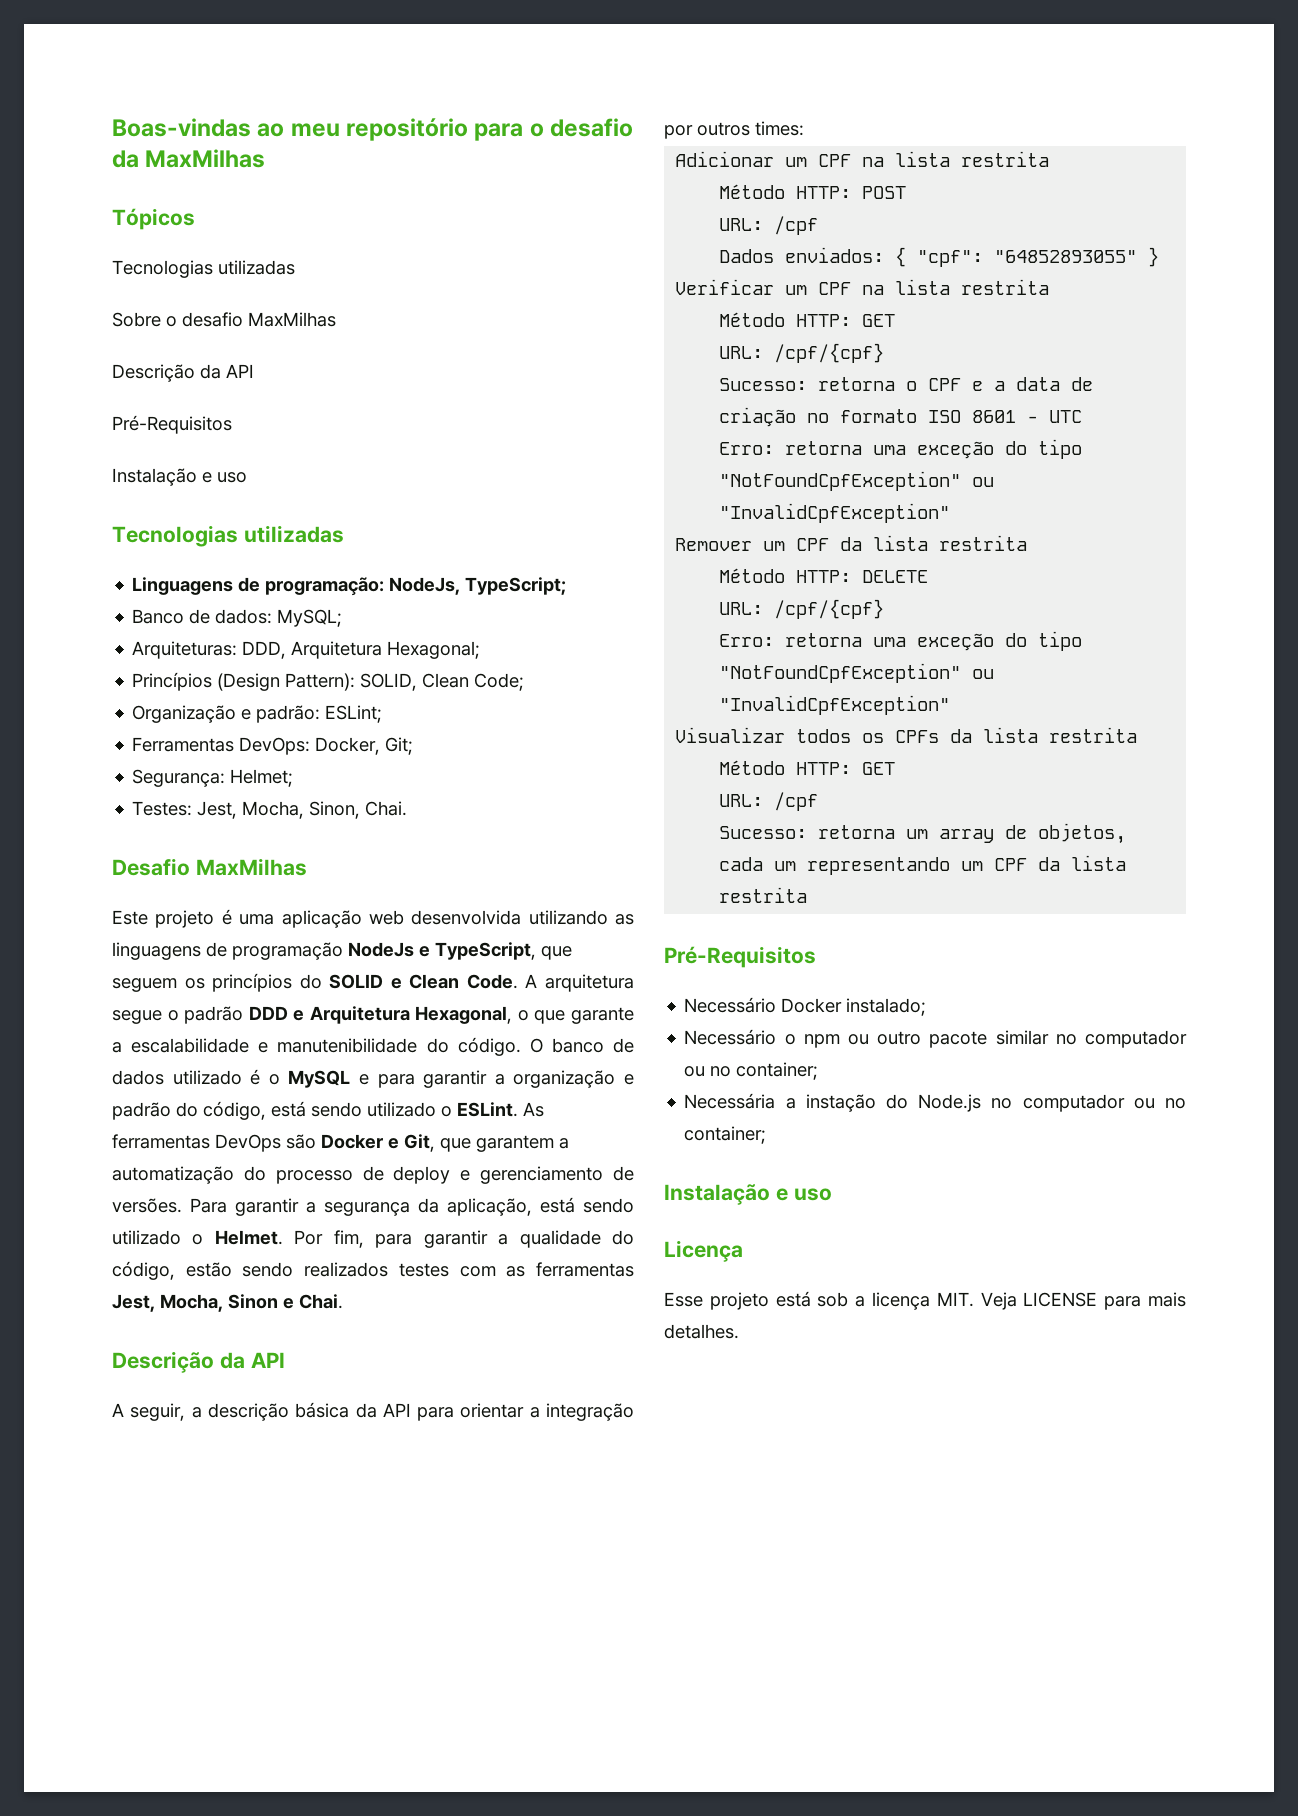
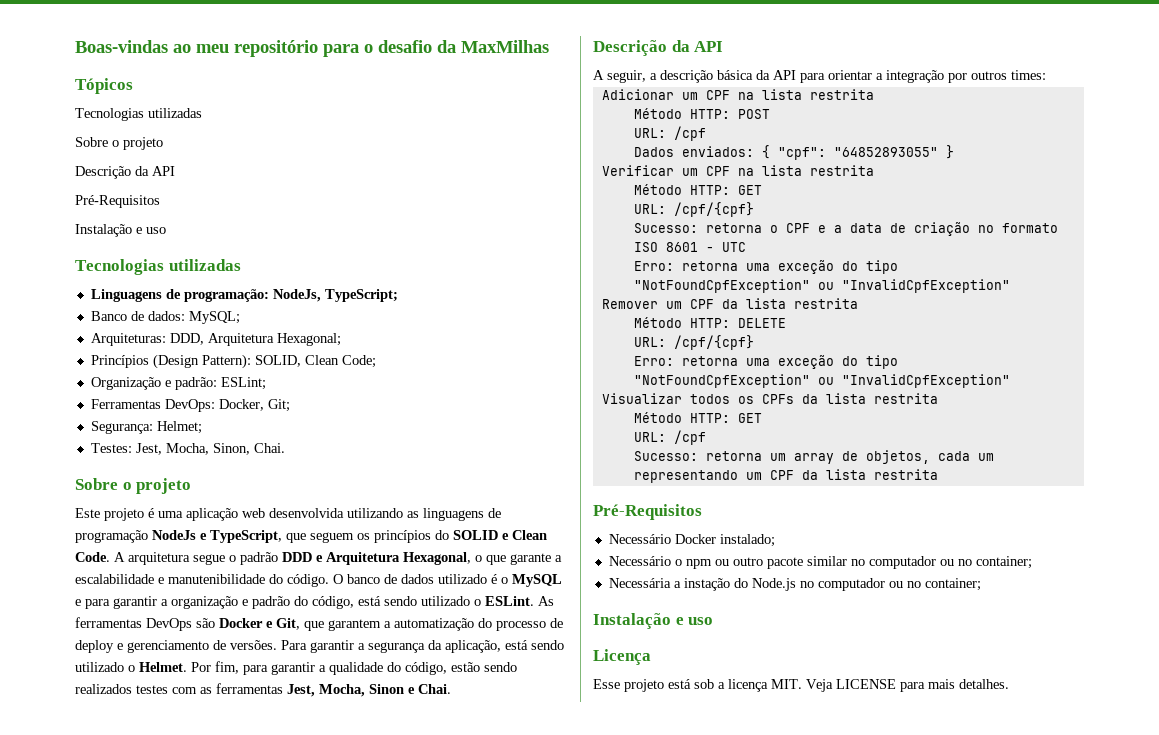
[182,312,336,327] desafio MaxMilhas -> [123,137,163,150] projeto
[112,858,307,876] Desafio MaxMilhas -> [75,478,192,494] Sobre o projeto

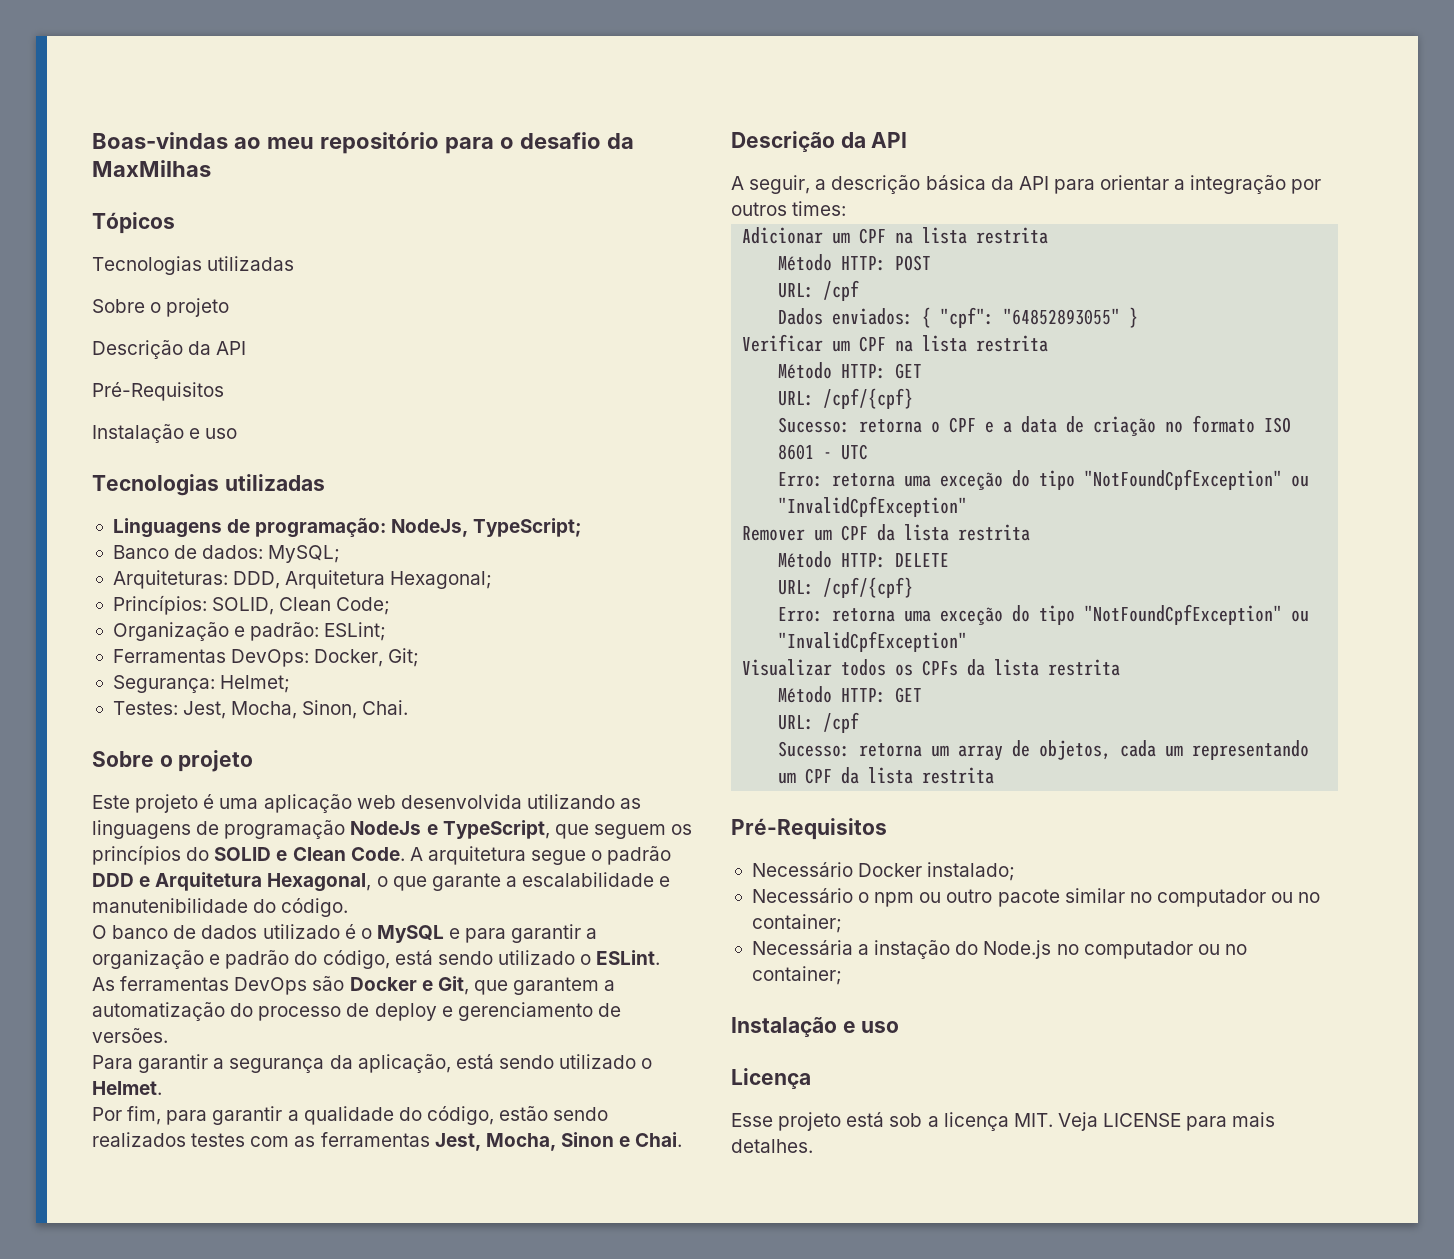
[90,354,251,369] Princípios (Design Pattern): -> [112,595,207,615] Princípios:
(329, 580) none -> (349, 907) //
(534, 601) none -> (661, 957) //
(277, 645) none -> (168, 1035) //
(187, 667) none -> (162, 1088) //

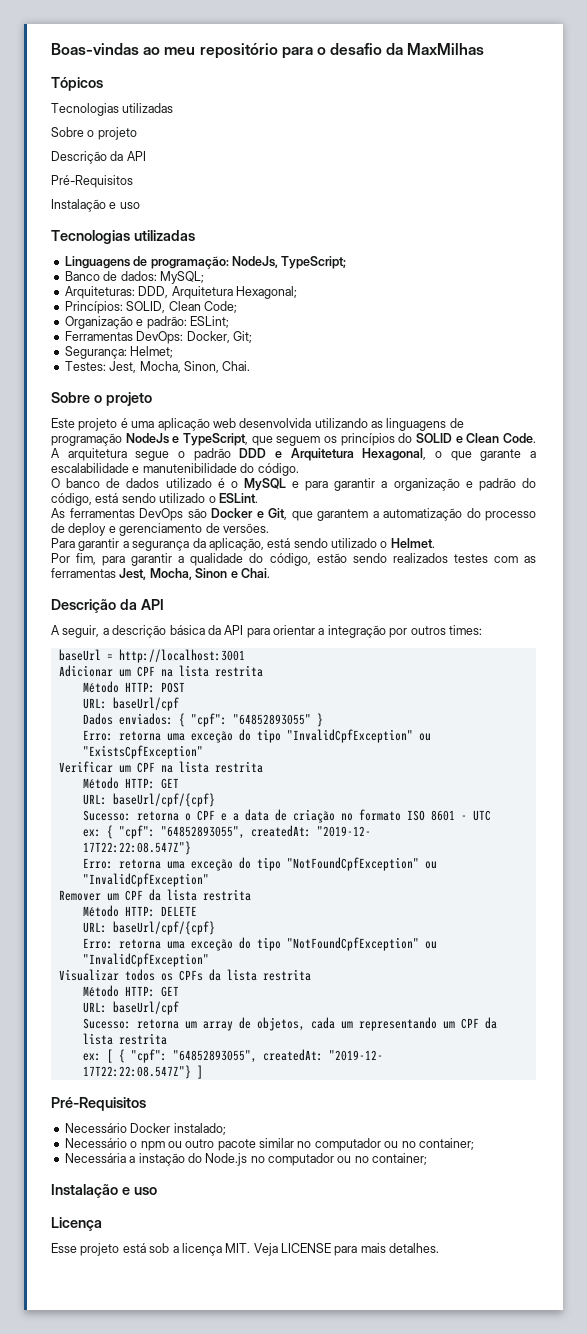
(847, 208) none -> [58,649,245,663] // baseUrl = http://localhost:3001
[823,280,860,301] /cpf -> [112,697,179,711] baseUrl/cpf
(1139, 317) none -> [82,729,431,743] [82,745,203,759] // Erro: retorna uma exceção do tipo "InvalidCpfException" ou "ExistsCpfException"
[823,388,914,409] /cpf/{cpf} -> [112,793,215,807] baseUrl/cpf/{cpf}
(869, 452) none -> [82,825,371,839] [82,841,191,855] // ex: { "cpf": "64852893055", createdAt: "2019-12- // 17T22:22:08.547Z"}
[823,577,914,598] /cpf/{cpf} -> [112,921,215,935] baseUrl/cpf/{cpf}
[823,712,860,733] /cpf -> [112,1001,179,1015] baseUrl/cpf
(995, 775) none -> [82,1049,383,1063] [82,1065,203,1079] // ex: [ { "cpf": "64852893055", createdAt: "2019-12- // 17T22:22:08.547Z"} ]

